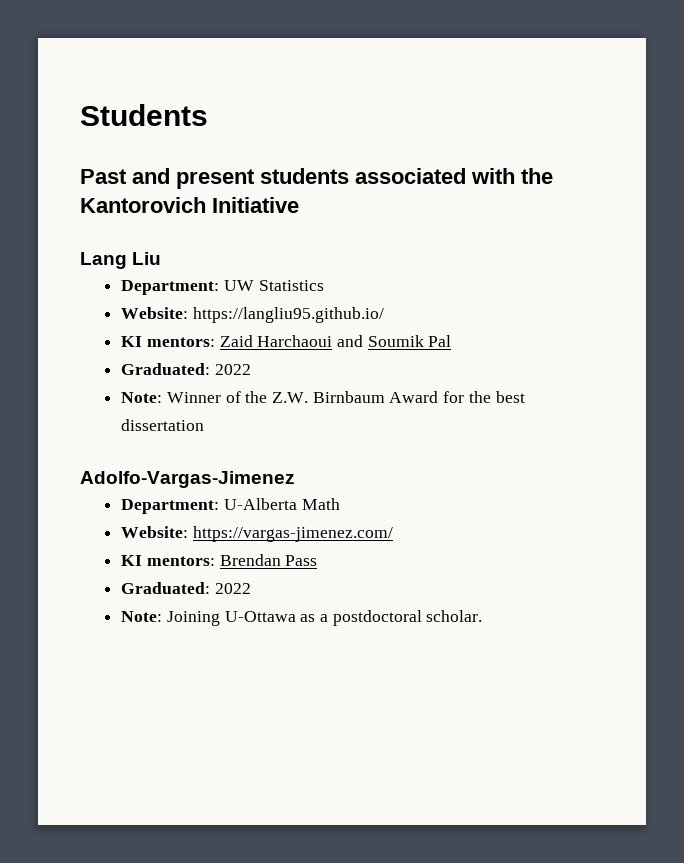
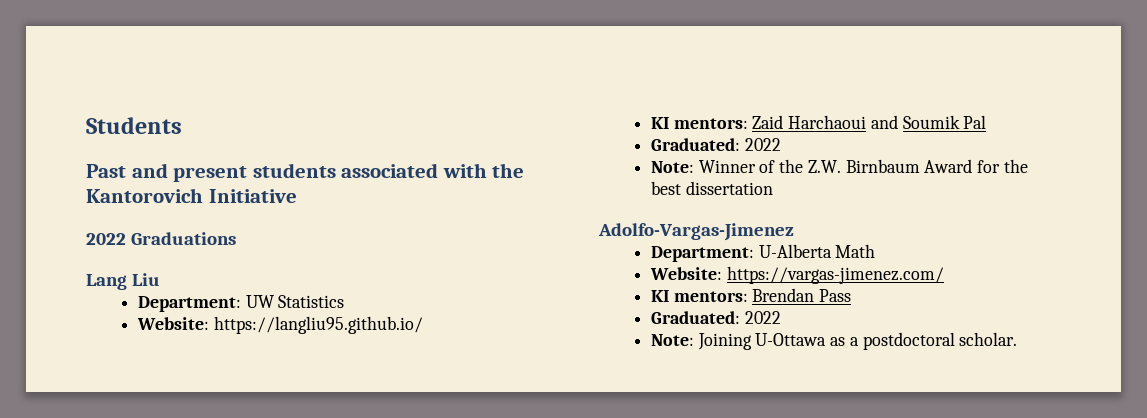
(299, 205) none -> [86,232,237,245] // 2022 Graduations

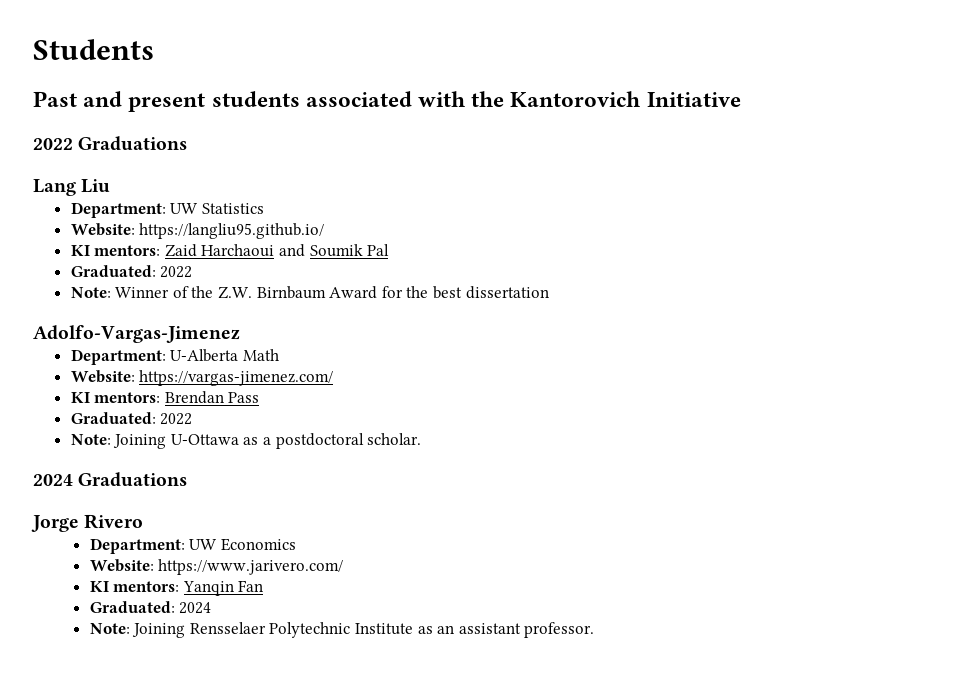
(1018, 339) none -> [33,472,188,487] [31,514,144,532] [89,538,296,554] [89,559,344,575] [89,580,264,596] [89,601,212,614] [89,622,595,638] // 2024 Graduations // Jorge Rivero // Department: UW Economics // Website: https://www.jarivero.com/ // KI mentors: Yanqin Fan // Graduated: 2024 // Note: Joining Rensselaer Polytechnic Institute as an assistant professor.

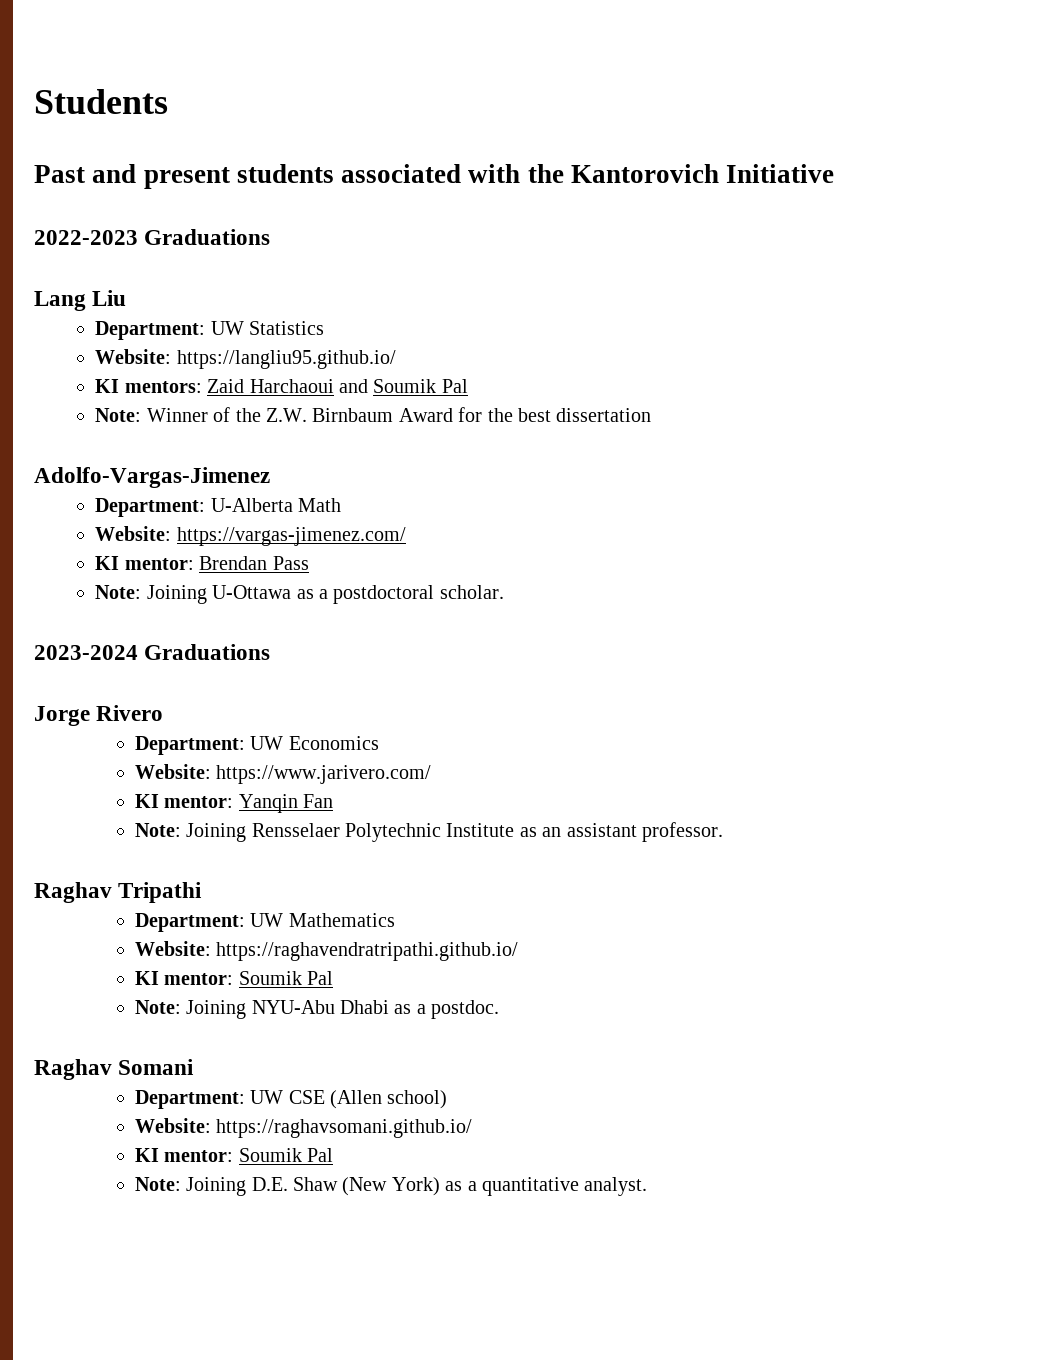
[33,138,73,150] 2022 -> [34,230,138,245] 2022-2023
[70,265,193,278] // Graduated: 2022 -> (468, 386) none
[94,392,161,403] mentors: -> [124,558,194,570] mentor:
[70,412,193,425] // Graduated: 2022 -> (309, 563) none
[33,474,73,486] 2024 -> [34,645,138,660] 2023-2024
[113,581,180,592] mentors: -> [164,796,234,808] mentor:
[89,601,212,614] // Graduated: 2024 -> (333, 801) none
(595, 630) none -> [34,882,203,903] [134,913,395,932] [134,941,519,961] [134,971,333,985] [134,1000,500,1019] [34,1059,195,1080] [134,1090,448,1109] [134,1118,473,1138] [134,1148,333,1162] [134,1177,648,1196] // Raghav Tripathi // Department: UW Mathematics // Website: https://raghavendratripathi.github.io/ // KI mentor: Soumik Pal // Note: Joining NYU-Abu Dhabi as a postdoc. // Raghav Somani // Department: UW CSE (Allen school) // Website: https://raghavsomani.github.io/ // KI mentor: Soumik Pal // Note: Joining D.E. Shaw (New York) as a quantitative analyst.

